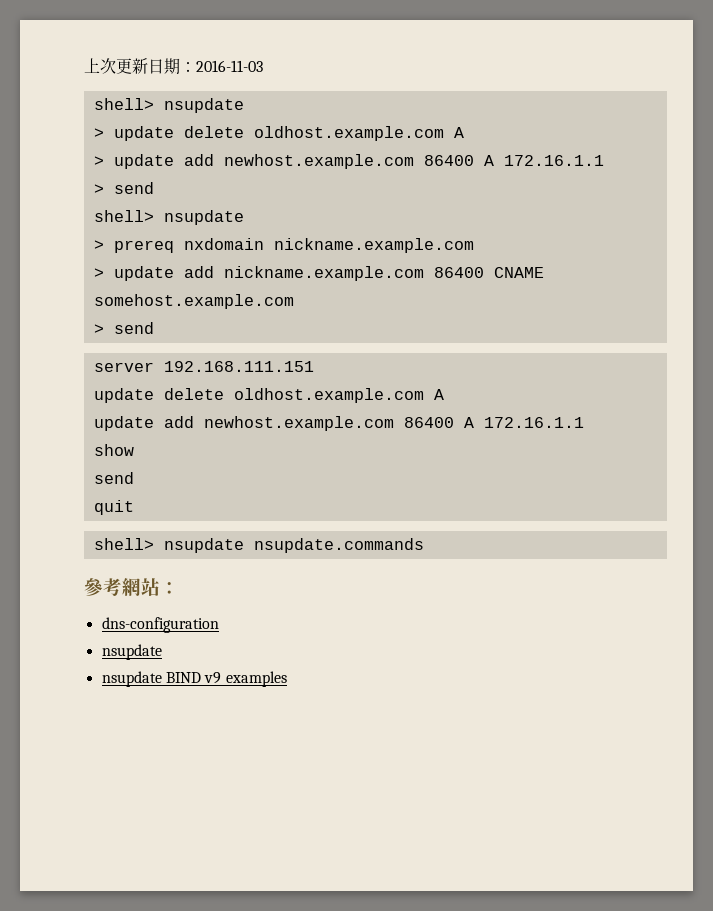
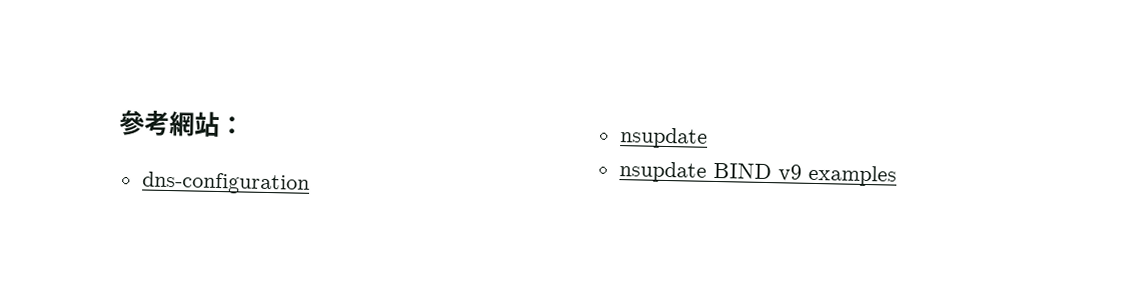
[84,58,263,74] [93,98,244,113] [93,126,464,141] [93,154,604,169] [93,182,154,194] [93,210,244,225] [93,238,474,253] [93,266,544,281] [93,294,294,309] [93,322,154,334] [93,361,314,372] [93,388,444,403] [93,416,584,431] [93,444,134,456] [93,472,134,484] [93,500,134,515] [93,538,424,553] 上次更新日期：2016-11-03 // shell> nsupdate // > update delete oldhost.example.com A // > update add newhost.example.com 86400 A 172.16.1.1 // > send // shell> nsupdate // > prereq nxdomain nickname.example.com // > update add nickname.example.com 86400 CNAME somehost.example.com // > send // server 192.168.111.151 // update delete oldhost.example.com A // update add newhost.example.com 86400 A 172.16.1.1 // show // send // quit // shell> nsupdate nsupdate.commands // -> (119, 123) none

